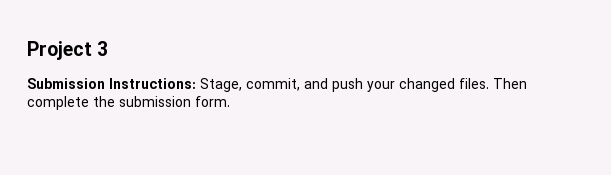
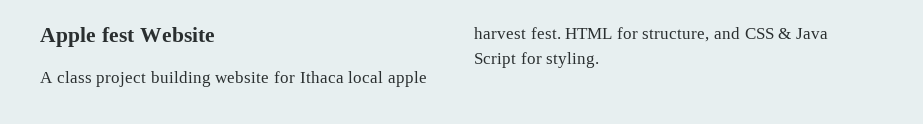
[27,41,109,60] [27,78,527,92] [27,96,230,110] Project 3 // Submission Instructions: Stage, commit, and push your changed files. Then complete the submission form. -> [40,27,215,47] [40,71,427,87] [474,27,828,42] [474,52,600,68] Apple fest Website // A class project building website for Ithaca local apple harvest fest. HTML for structure, and CSS & Java Script for styling.

